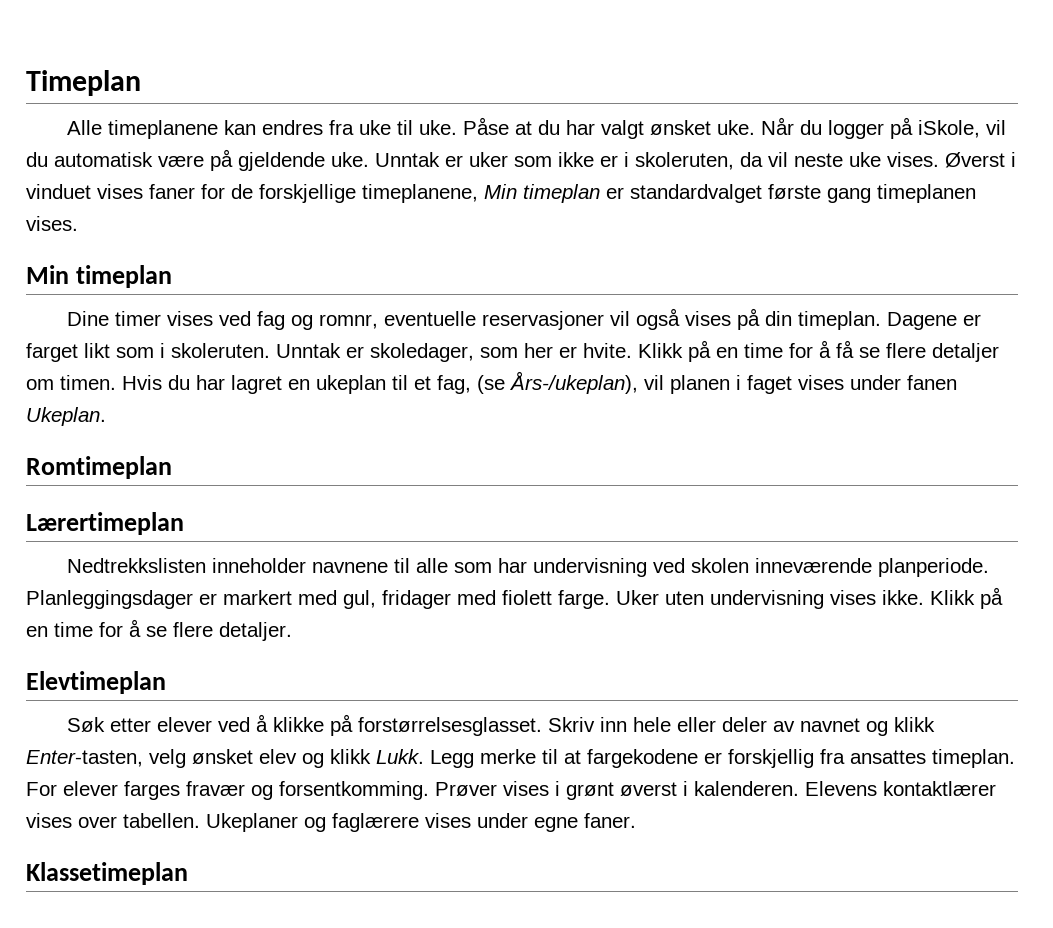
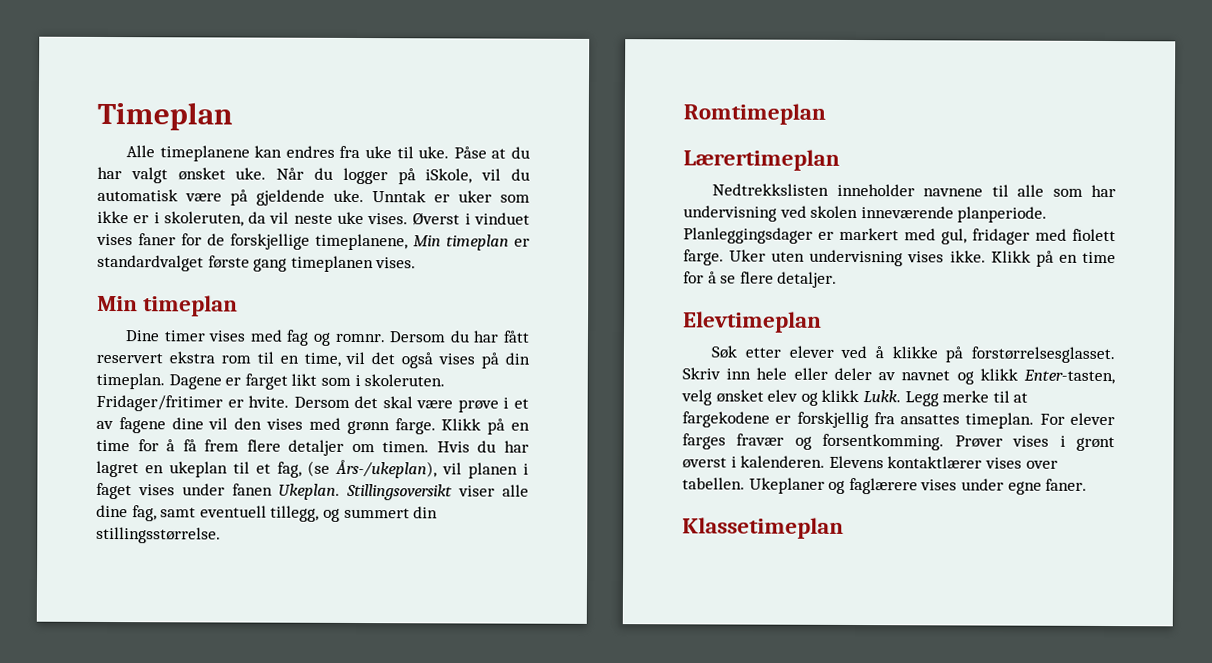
[218,311,251,326] ved -> [249,329,283,342] med
[318,311,630,330] romnr, eventuelle reservasjoner vil -> [334,330,530,343] [96,351,396,367] romnr. Dersom du har fått reservert ekstra rom til en time, vil det
[276,343,632,362] Unntak er skoledager, som her er hvite. -> [96,394,529,413] [96,417,436,435] Fridager/fritimer er hvite. Dersom det skal være prøve i et av fagene dine vil den vises med grønn farge.
[859,347,880,358] se -> [204,439,240,452] frem
(106, 416) none -> [346,483,529,501] [96,504,439,522] [96,526,221,544] Stillingsoversikt viser alle dine fag, samt eventuell tillegg, og summert din stillingsstørrelse.

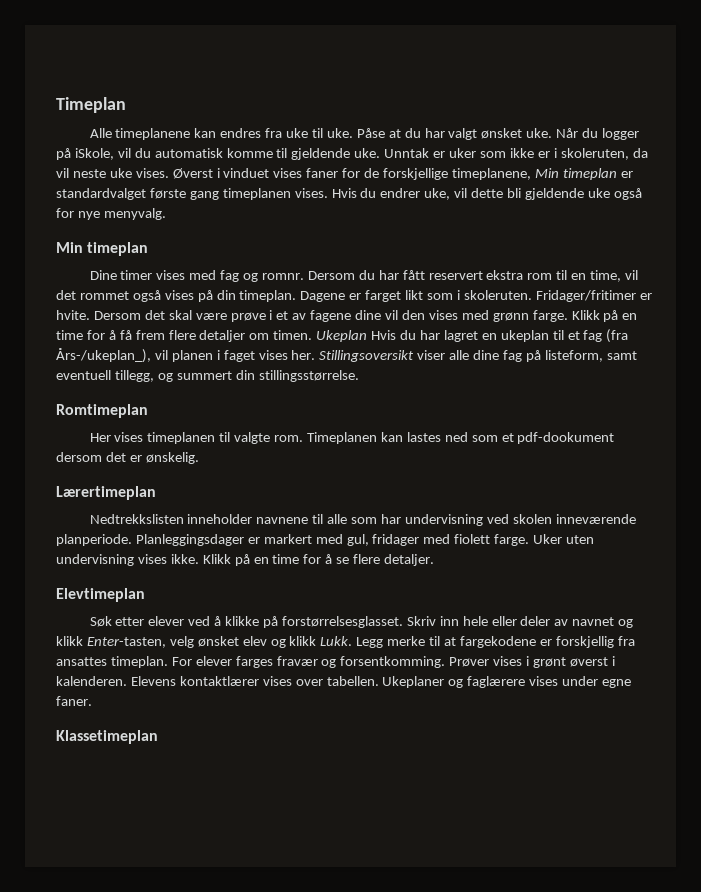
[185,189,248,206] være på -> [226,148,288,158] komme til
(417, 263) none -> [331,188,642,200] [56,208,166,220] Hvis du endrer uke, vil dette bli gjeldende uke også for nye menyvalg.
(396, 358) none -> [79,291,129,300] rommet
(430, 447) none -> [316,330,368,342] Ukeplan
[276,459,438,479] fag, (se Års-/ukeplan), -> [583,329,629,343] [56,348,151,363] fag (fra Års-/ukeplan_),
[181,483,341,500] under fanen Ukeplan. -> [291,350,316,360] her.
[131,505,157,522] fag, -> [503,350,603,362] fag på listeform,
(826, 114) none -> [89,432,615,444] [56,452,199,464] // Her vises timeplanen til valgte rom. Timeplanen kan lastes ned som et pdf-dookument dersom det er ønskelig.

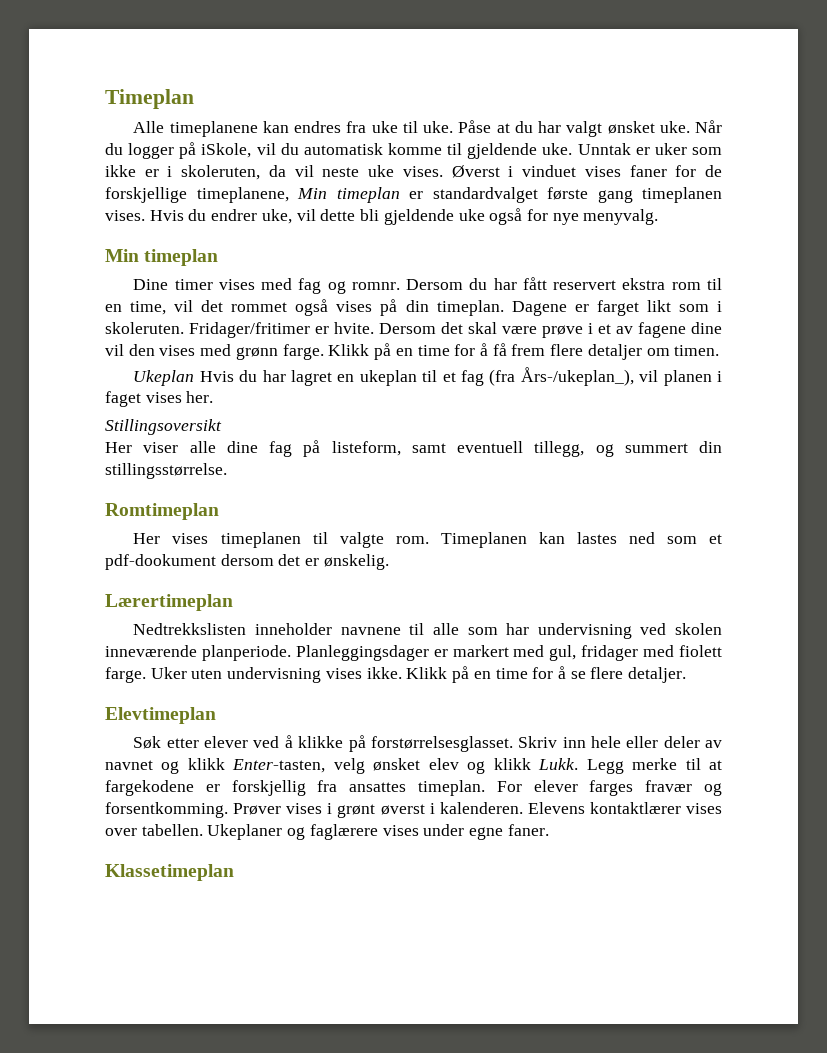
(313, 335) none -> (720, 350) //
(316, 355) none -> (214, 397) //
(415, 356) none -> [105,442,132,453] // Her

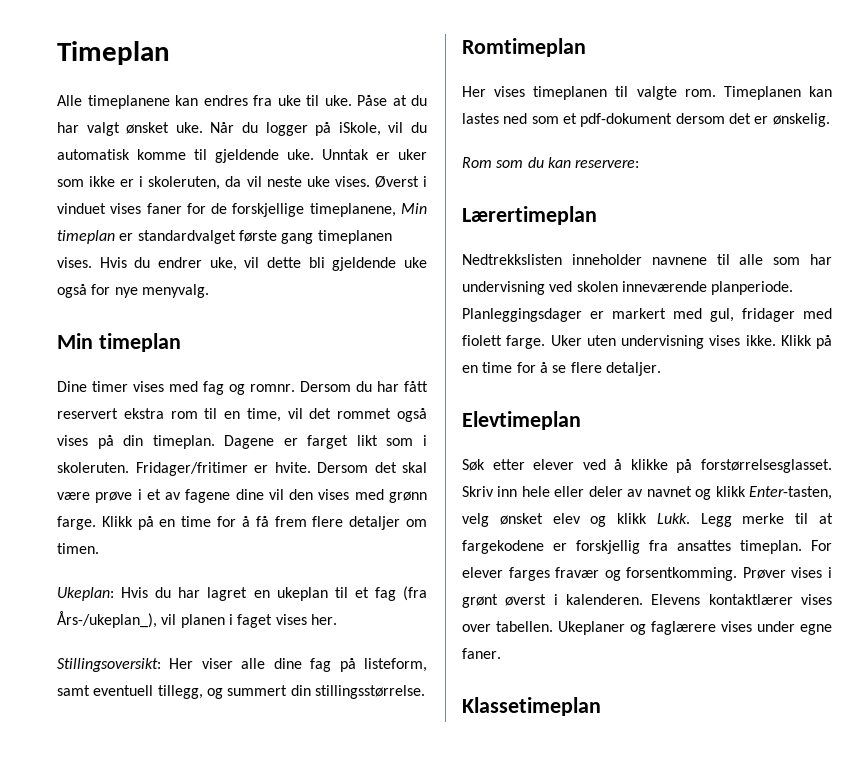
[133,370,195,386] Ukeplan -> [57,587,114,601] Ukeplan:
[105,419,222,435] Stillingsoversikt // -> [57,658,161,672] Stillingsoversikt:
[105,554,216,570] pdf-dookument -> [580,113,673,127] pdf-dokument
(389, 562) none -> [462,157,640,168] // Rom som du kan reservere:

